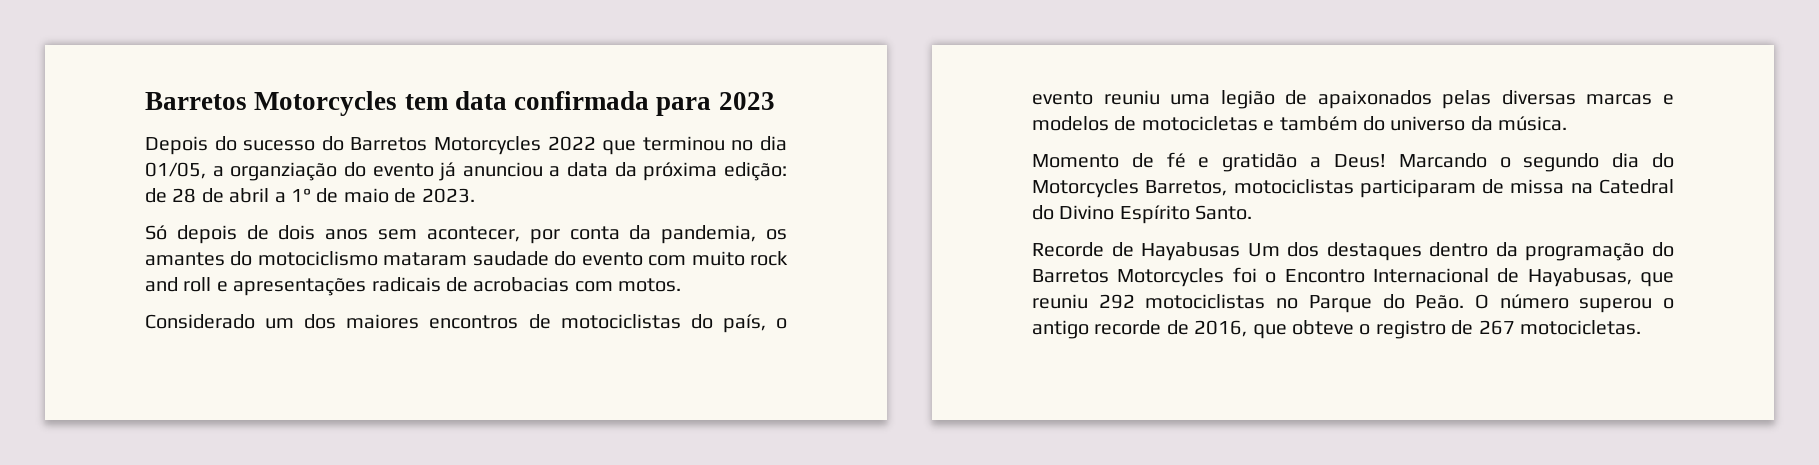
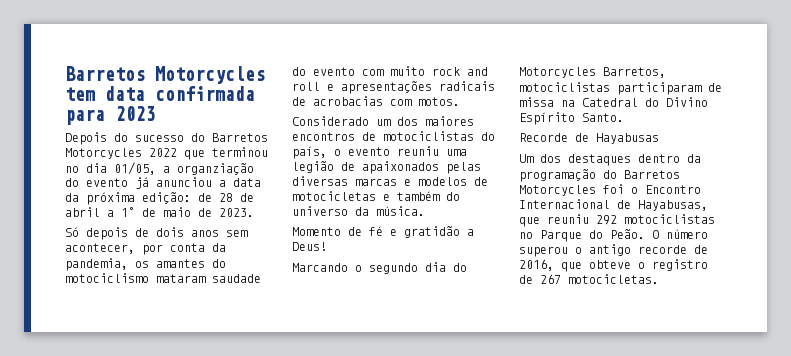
(1386, 161) none -> (327, 246) //
(1241, 251) none -> (659, 138) //

